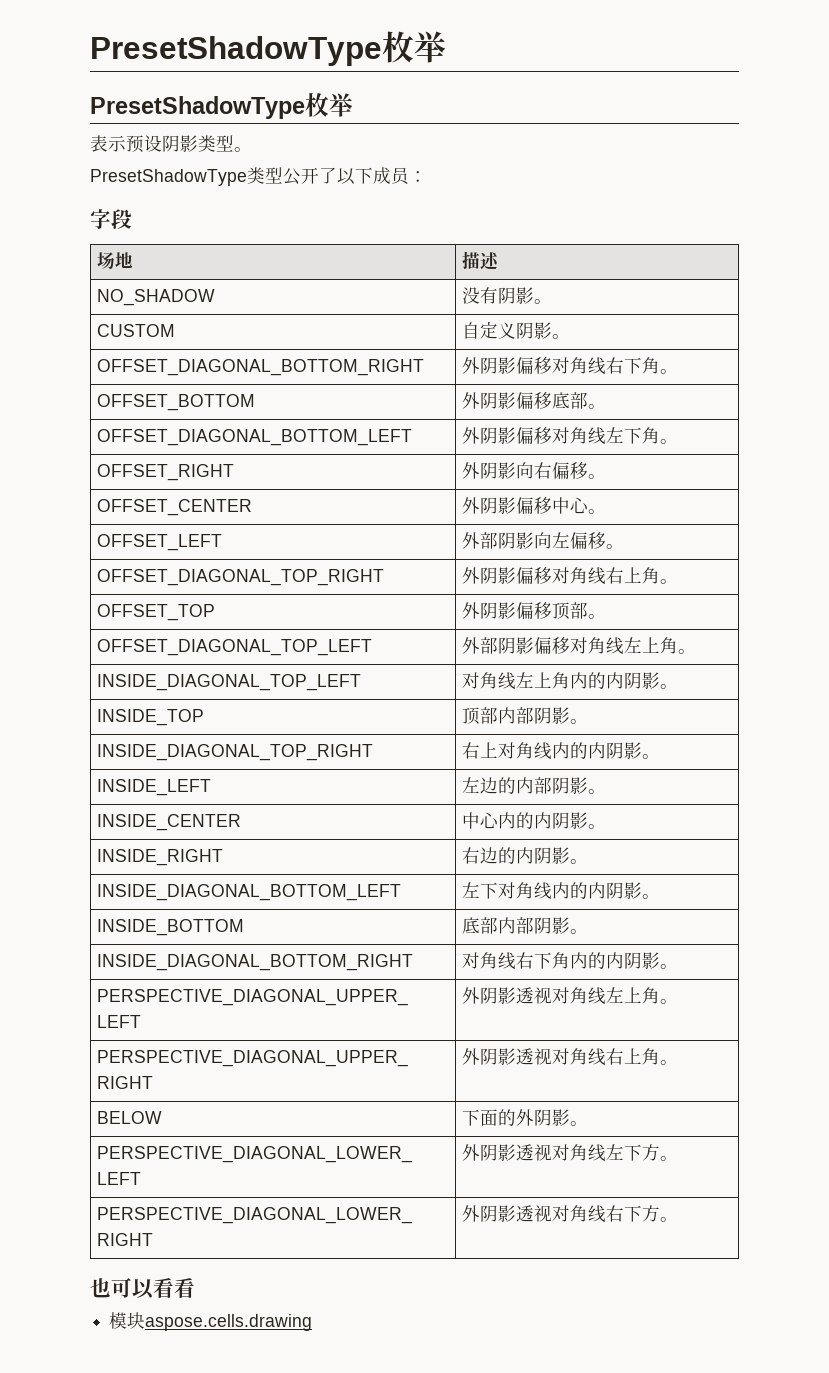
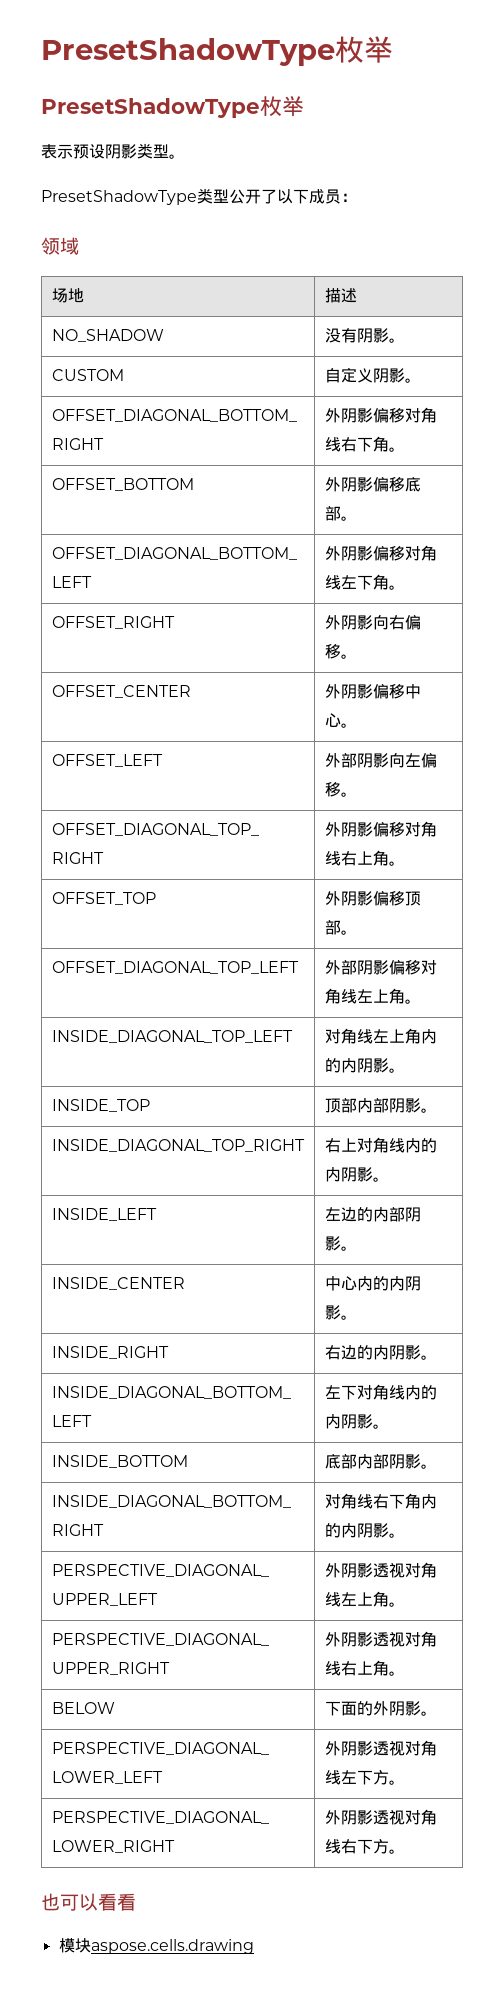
[90,209,132,229] 字段 -> [41,237,79,255] 领域

